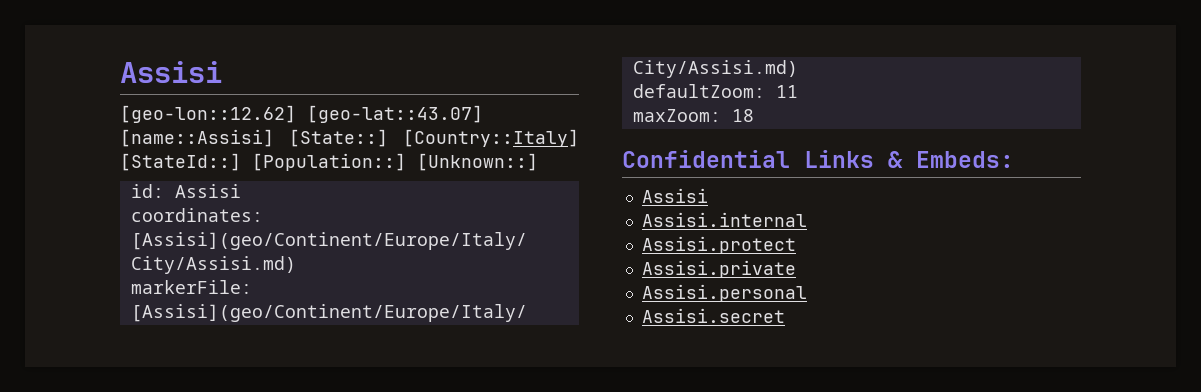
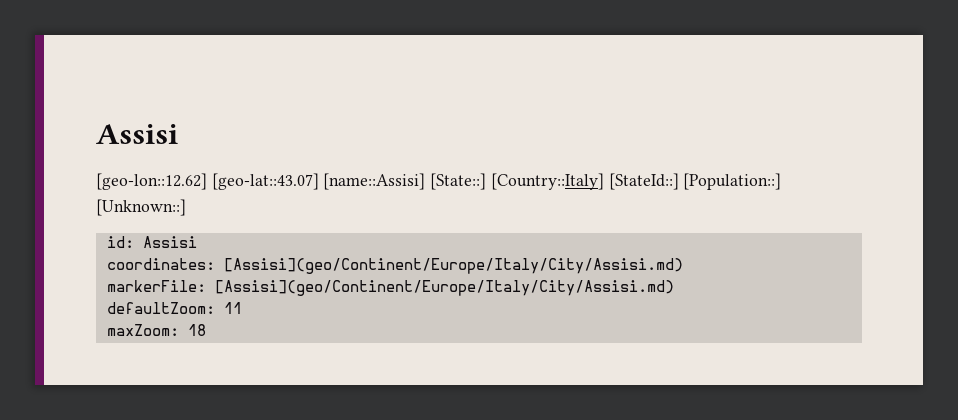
[622,150,1014,168] [641,188,708,203] [641,212,807,227] [641,236,796,254] [641,260,796,278] [641,284,807,302] [641,308,785,323] // Confidential Links & Embeds: // Assisi // Assisi.internal // Assisi.protect // Assisi.private // Assisi.personal // Assisi.secret -> (206, 330) none

